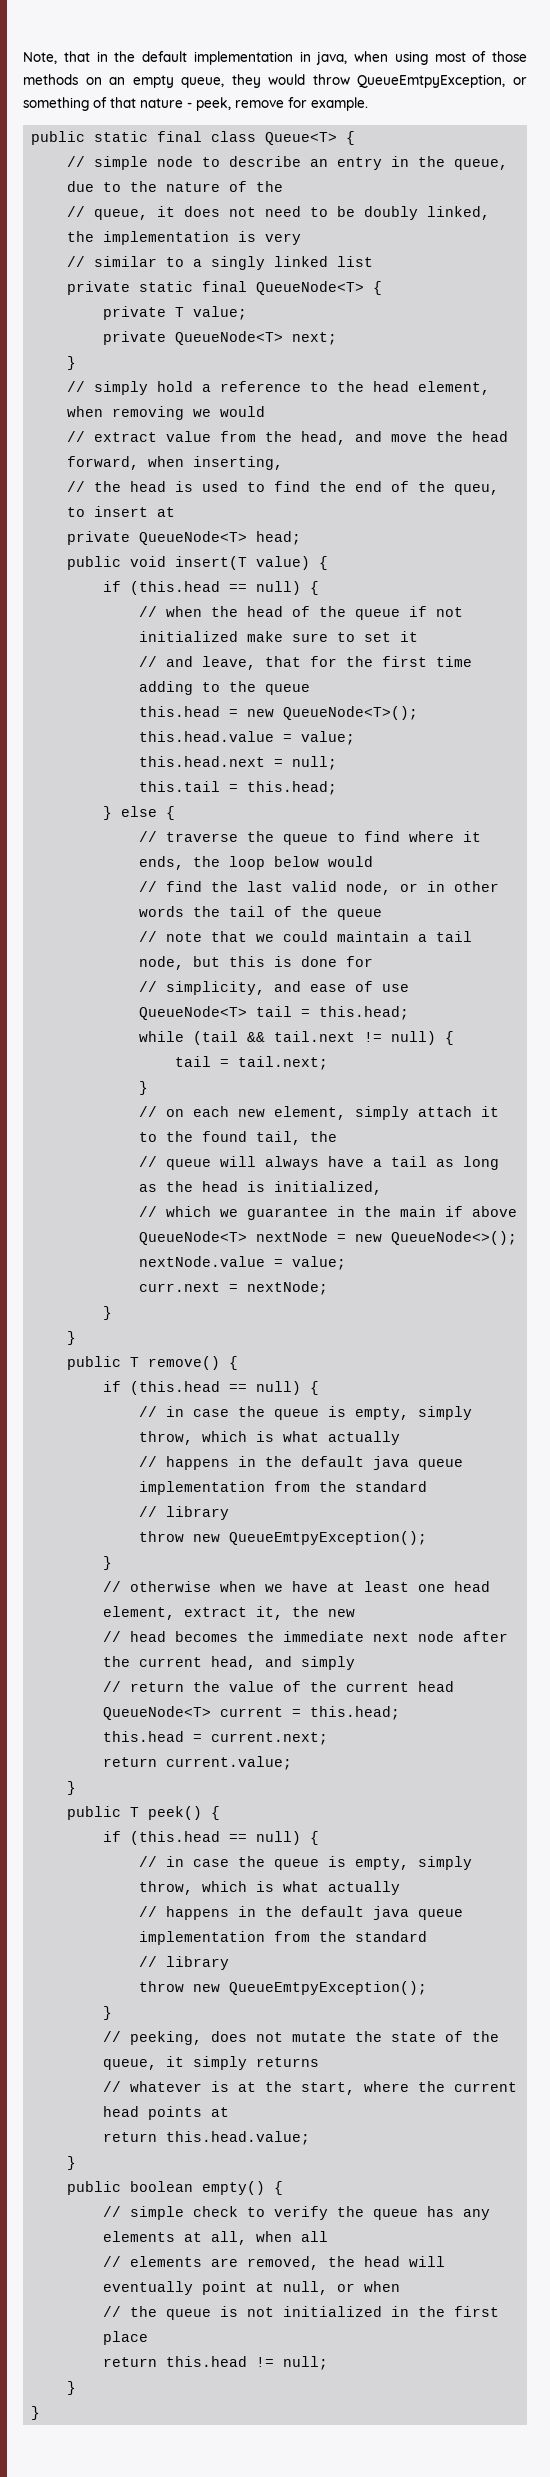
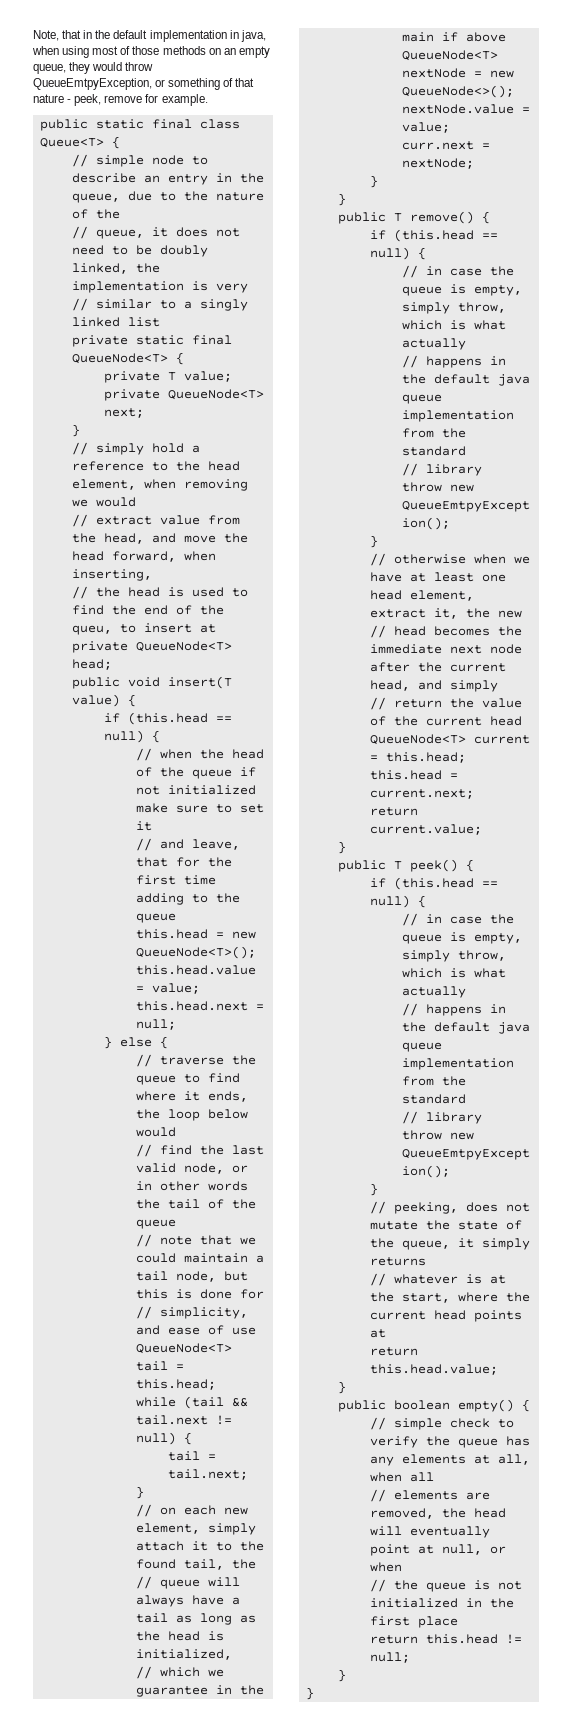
[139,781,338,795] // this.tail = this.head; -> (176, 1024) none

